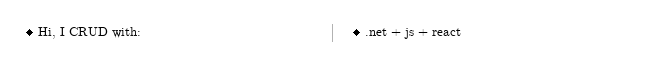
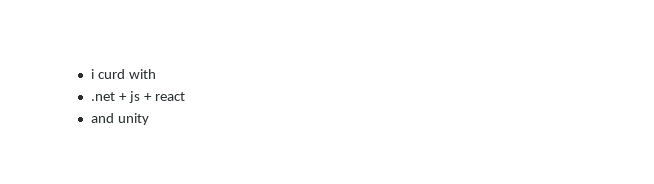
[38,27,142,39] Hi, I CRUD with: -> [90,69,156,79] i curd with
(462, 32) none -> [90,113,149,125] // and unity

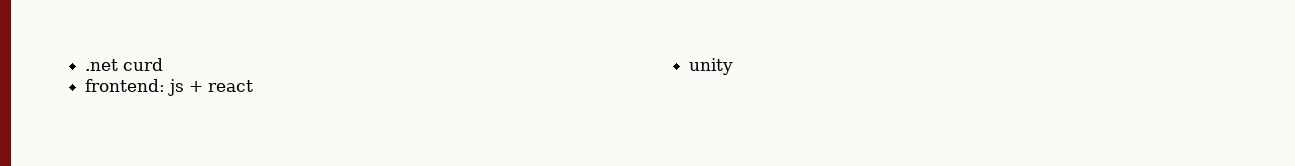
[90,69,94,79] i -> [85,59,119,71] .net
[128,69,156,79] [90,92,127,101] with // .net + -> [85,79,166,92] // frontend:
[90,113,114,123] and -> (254, 86) none

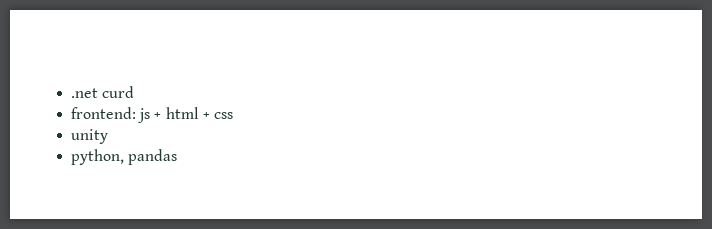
[208,80,254,92] react -> [165,107,233,119] html + css
(734, 66) none -> [71,149,178,165] // python, pandas

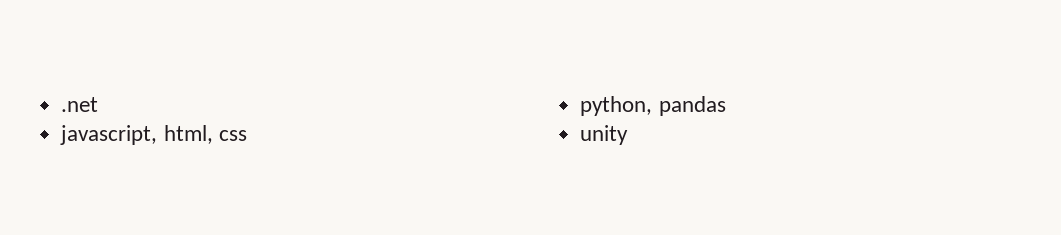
[102,86,135,98] [71,107,210,123] curd // frontend: js + html + -> [60,125,213,145] // javascript, html,
[71,129,109,144] // unity -> (247, 135) none
(178, 157) none -> [580,125,629,145] // unity

